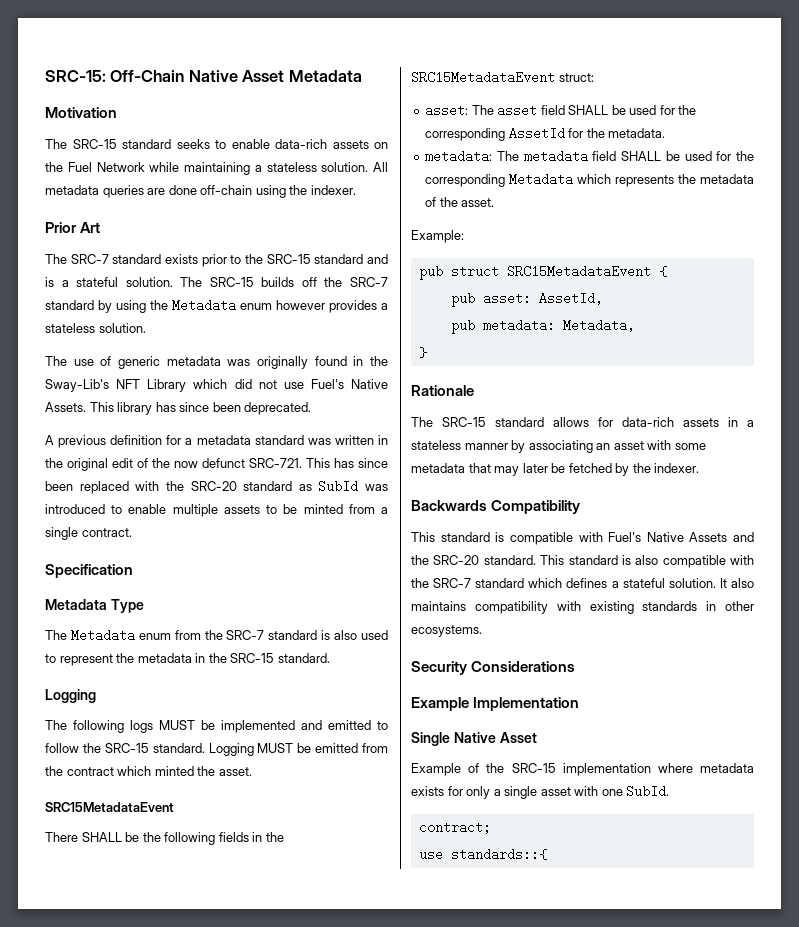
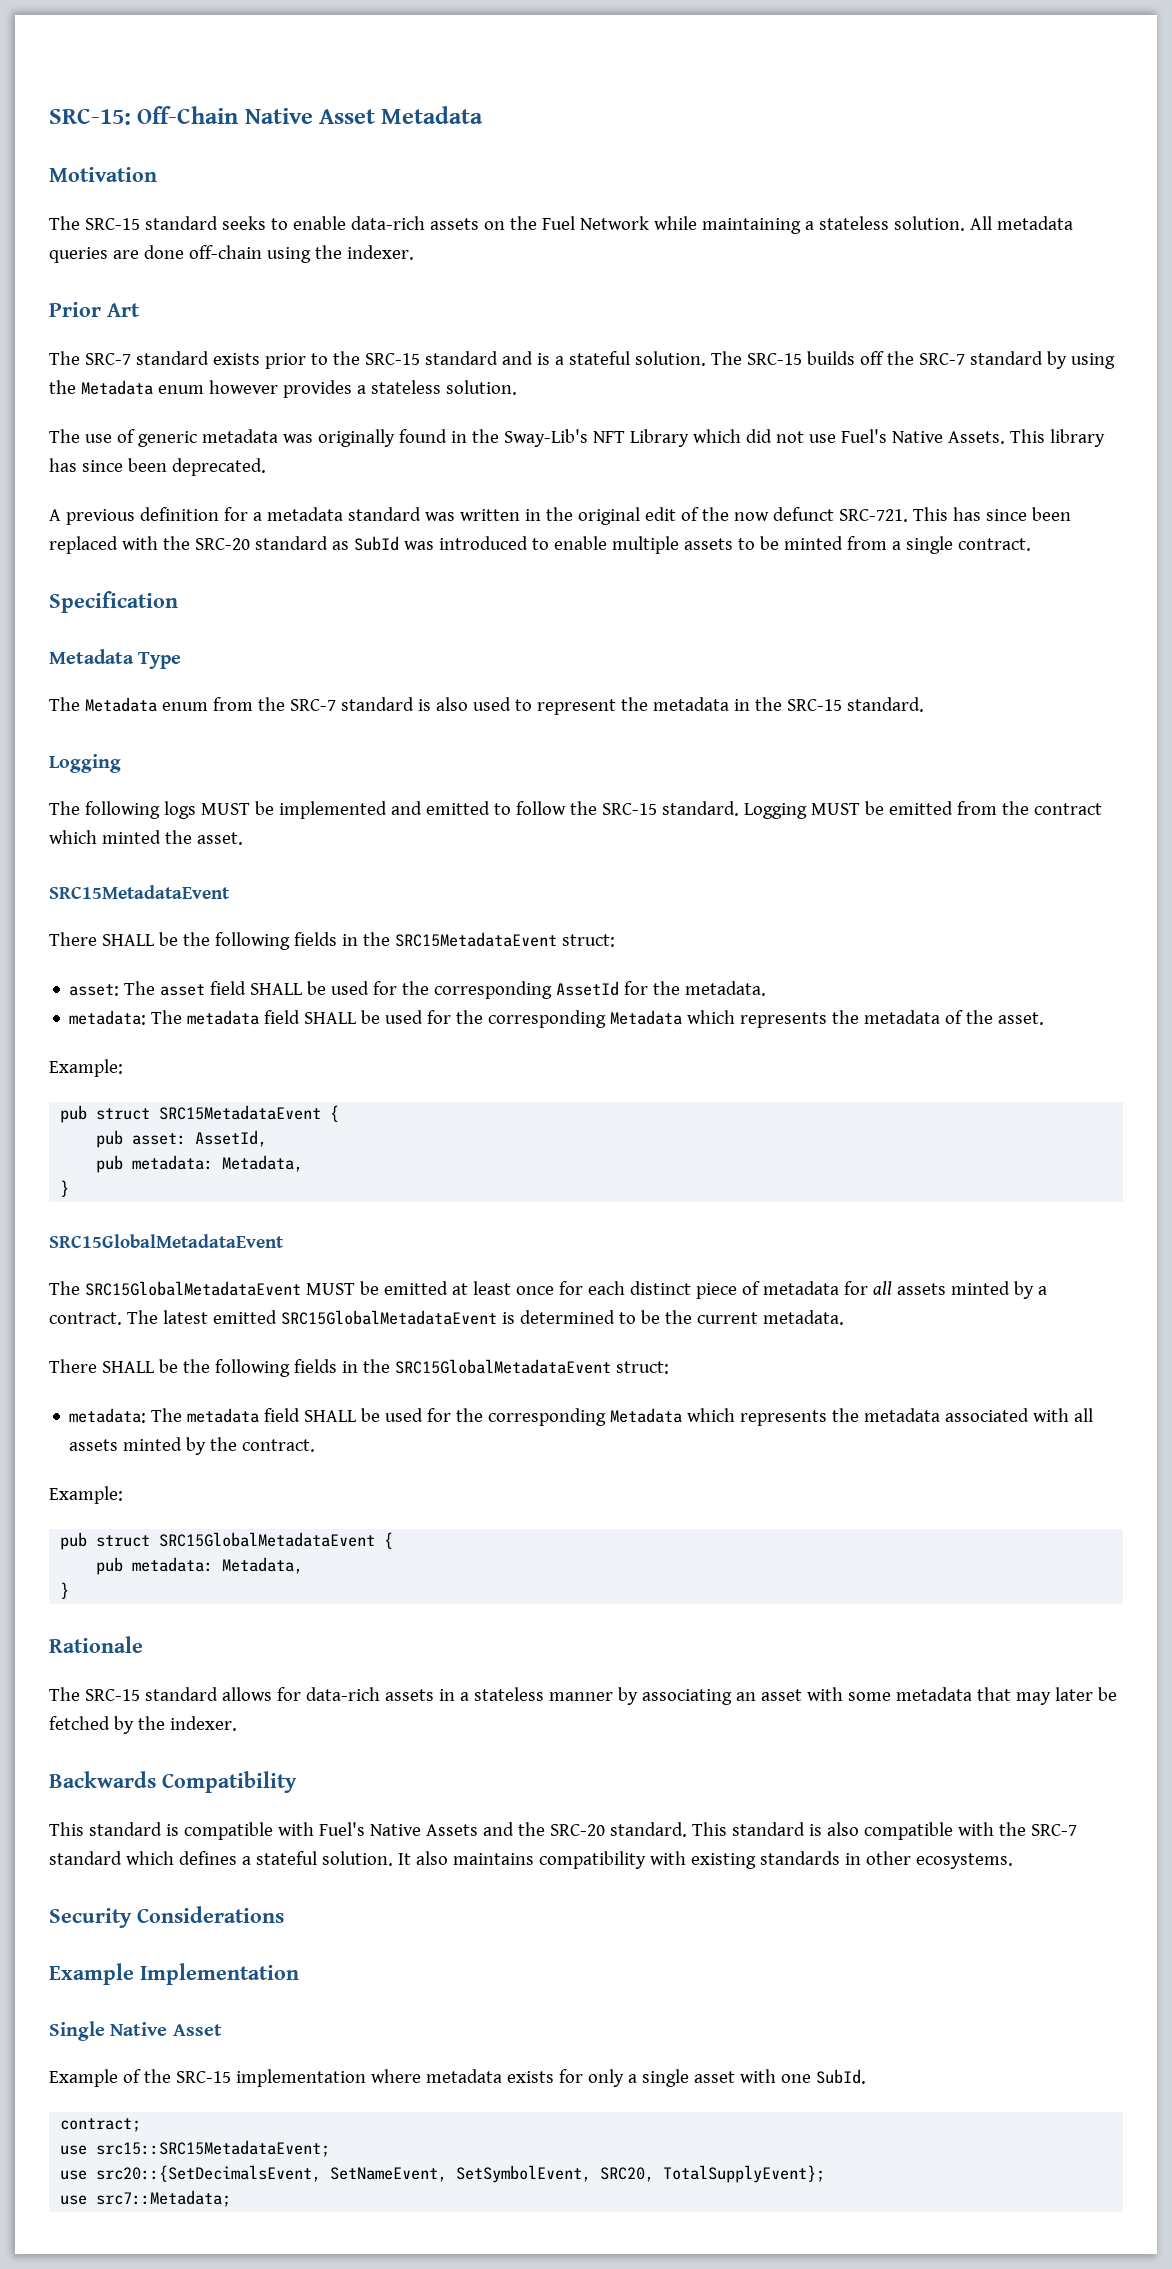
(427, 352) none -> [49,1234,284,1248] [49,1281,1047,1299] [49,1310,844,1325] [49,1359,669,1377] [69,1408,1094,1426] [69,1437,316,1455] [49,1486,123,1504] [60,1532,394,1550] [96,1557,304,1575] [60,1582,70,1599] // SRC15GlobalMetadataEvent // The SRC15GlobalMetadataEvent MUST be emitted at least once for each distinct piece of metadata for all assets minted by a contract. The latest emitted SRC15GlobalMetadataEvent is determined to be the current metadata. // There SHALL be the following fields in the SRC15GlobalMetadataEvent struct: // metadata: The metadata field SHALL be used for the corresponding Metadata which represents the metadata associated with all assets minted by the contract. // Example: // pub struct SRC15GlobalMetadataEvent { // pub metadata: Metadata, // }
[450,848,547,861] standards::{ -> [96,2140,331,2157] [60,2165,826,2183] [60,2190,232,2207] src15::SRC15MetadataEvent; // use src20::{SetDecimalsEvent, SetNameEvent, SetSymbolEvent, SRC20, TotalSupplyEvent}; // use src7::Metadata;

